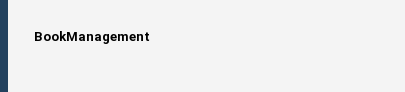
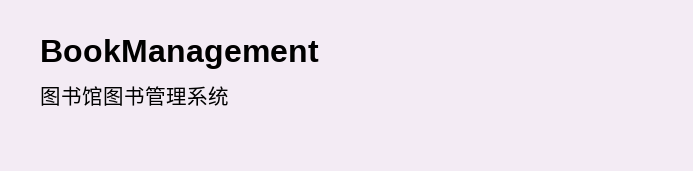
(150, 37) none -> [40,86,229,106] // 图书馆图书管理系统

